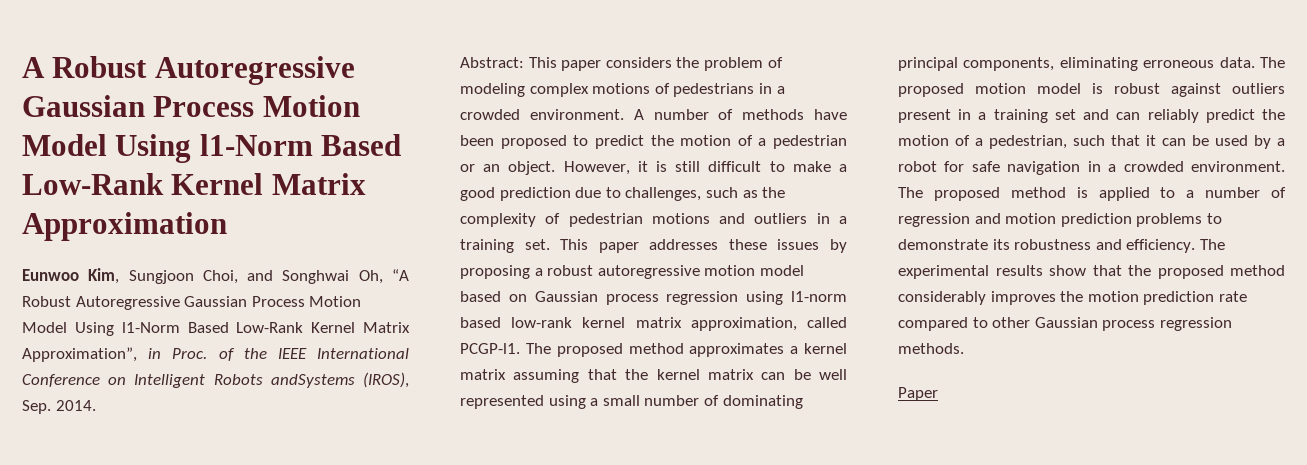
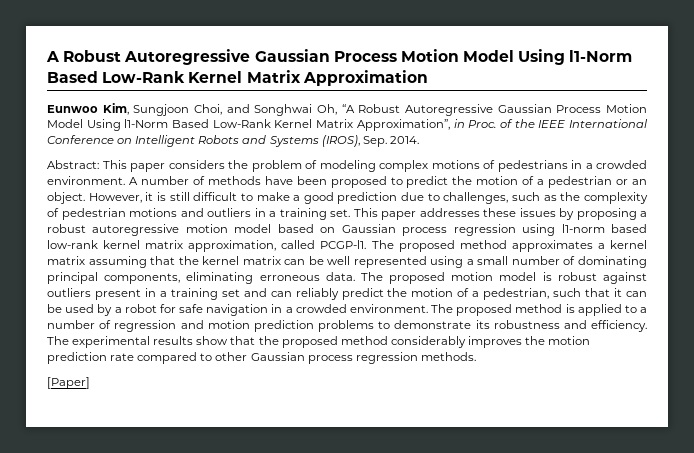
[270,374,355,388] andSystems -> [242,135,319,147] and Systems
[898,387,938,401] Paper -> [47,377,90,389] [Paper]

